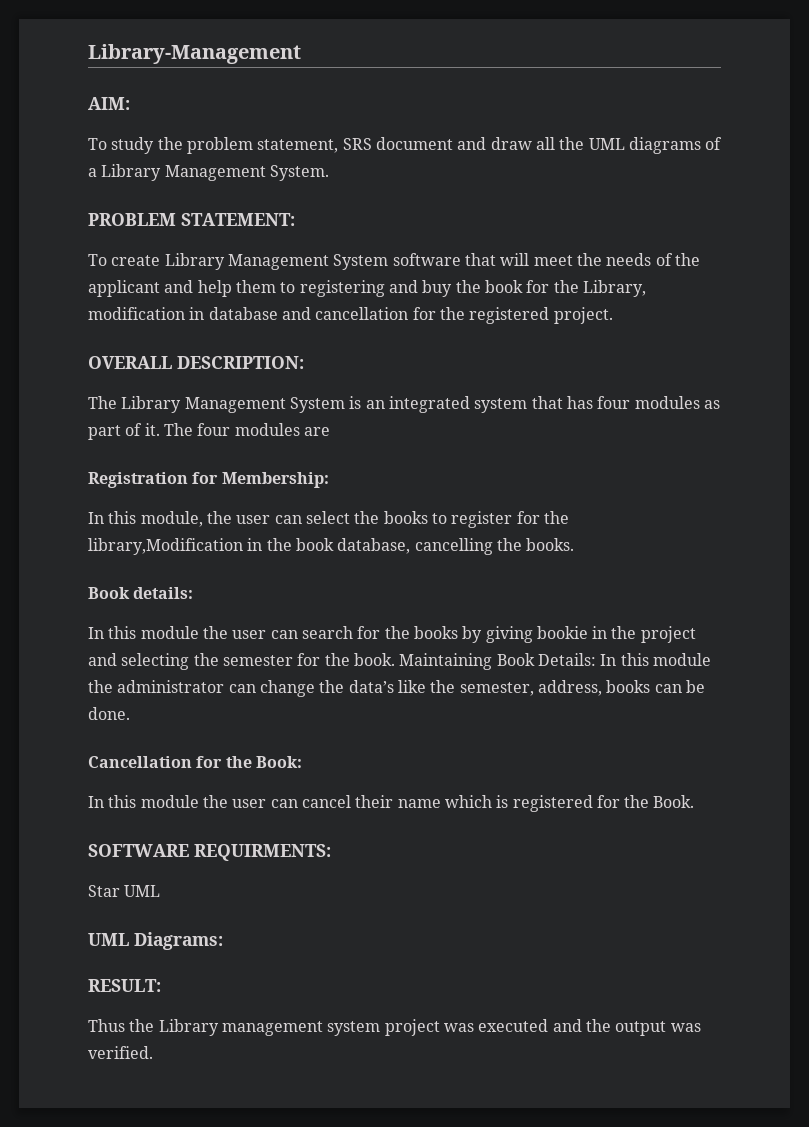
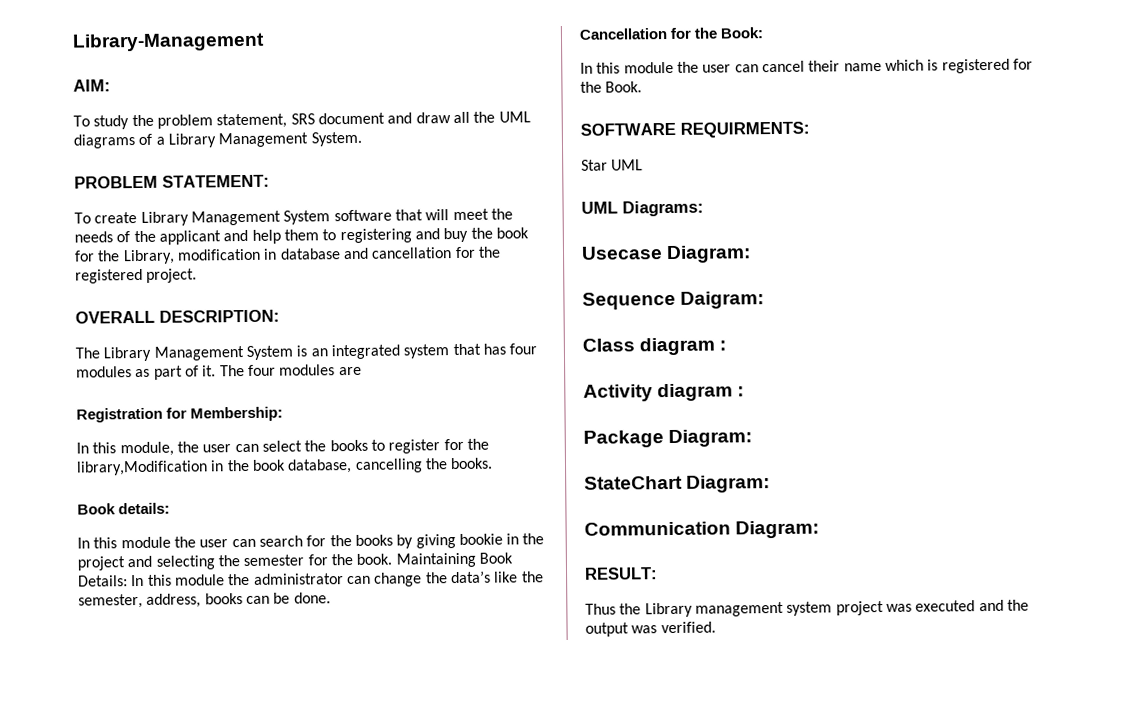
(223, 941) none -> [581,245,752,264] [582,291,765,310] [582,337,727,356] [583,383,745,402] [583,429,753,448] [584,475,771,493] [584,520,820,539] // Usecase Diagram: // Sequence Daigram: // Class diagram : // Activity diagram : // Package Diagram: // StateChart Diagram: // Communication Diagram:

